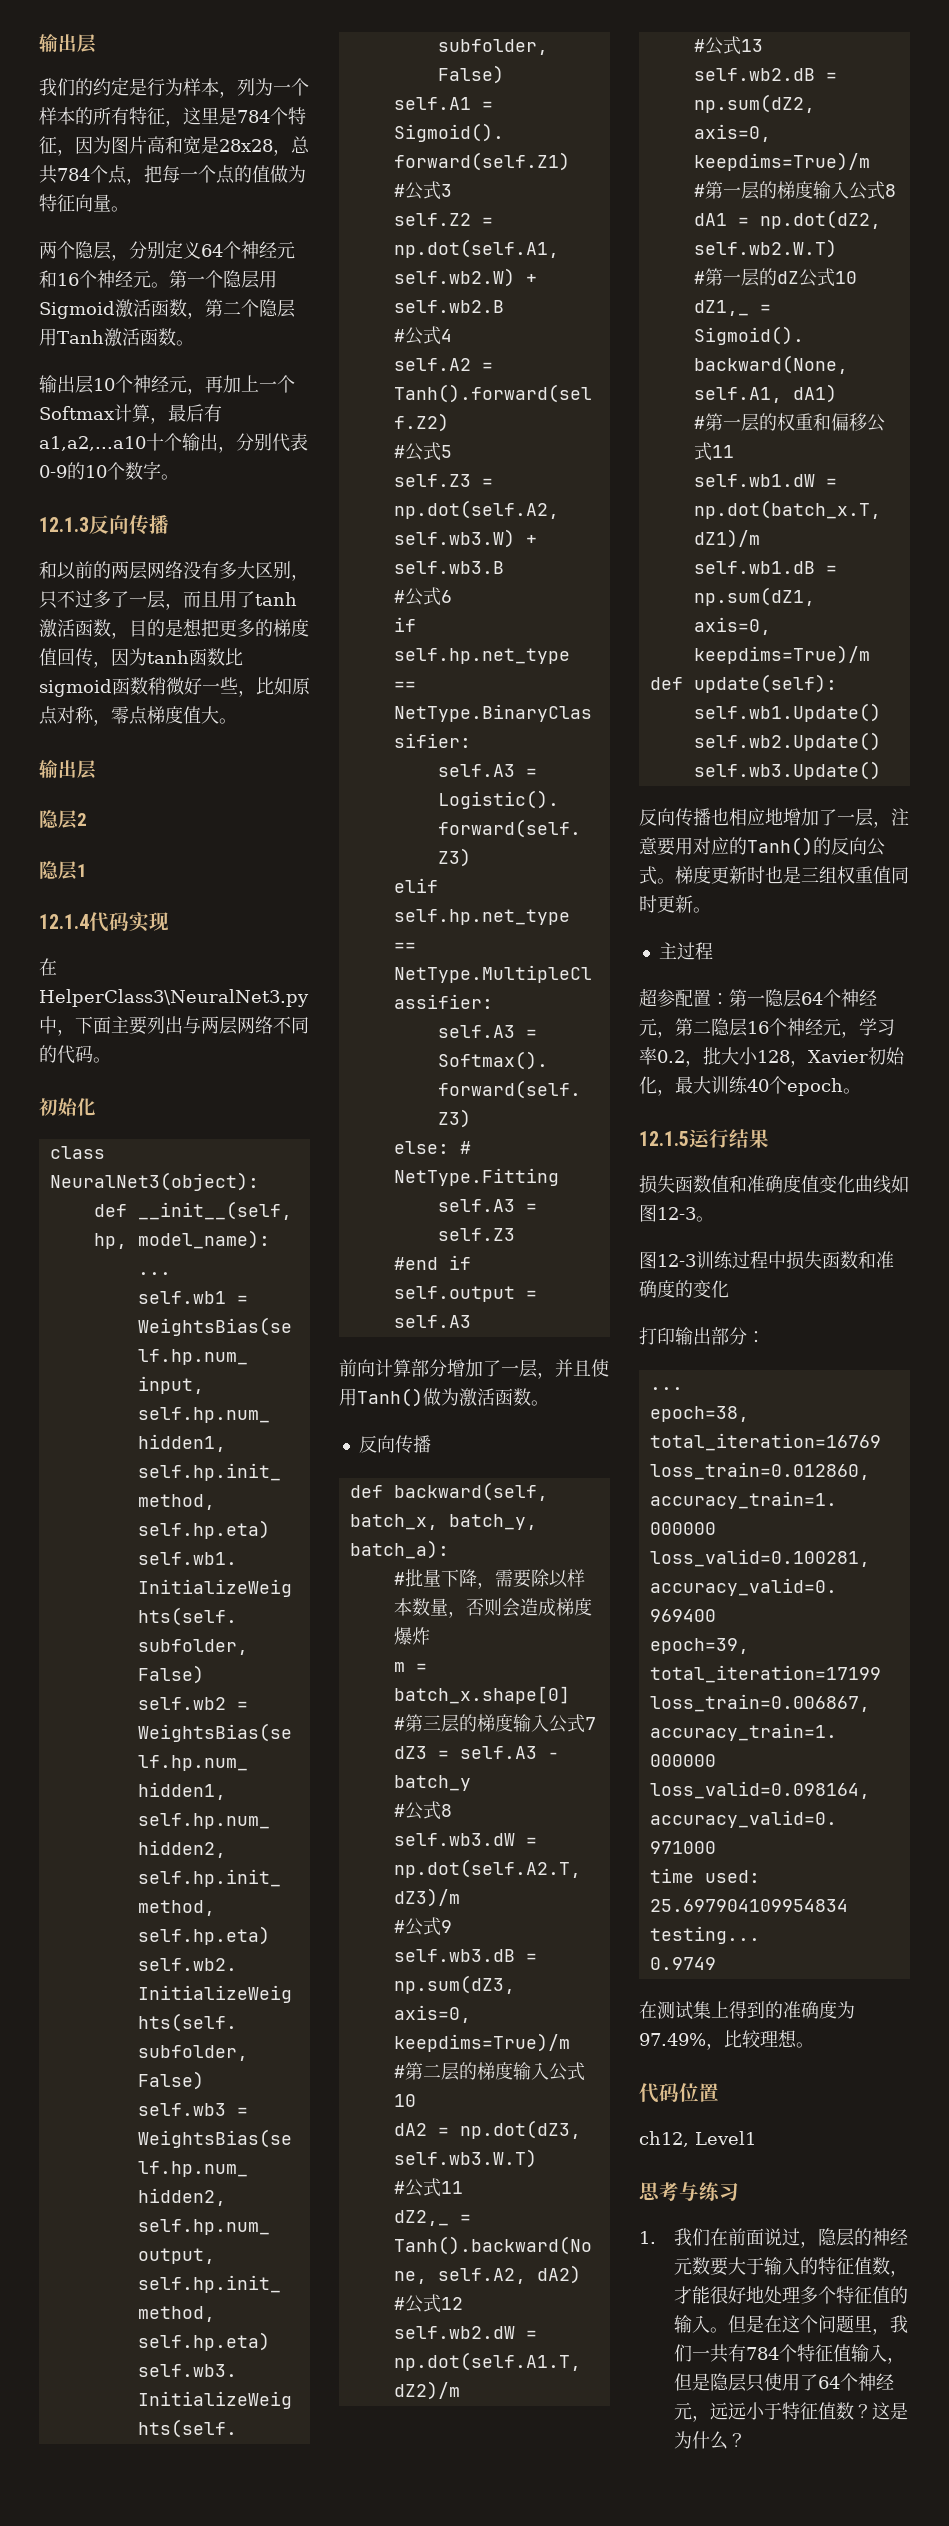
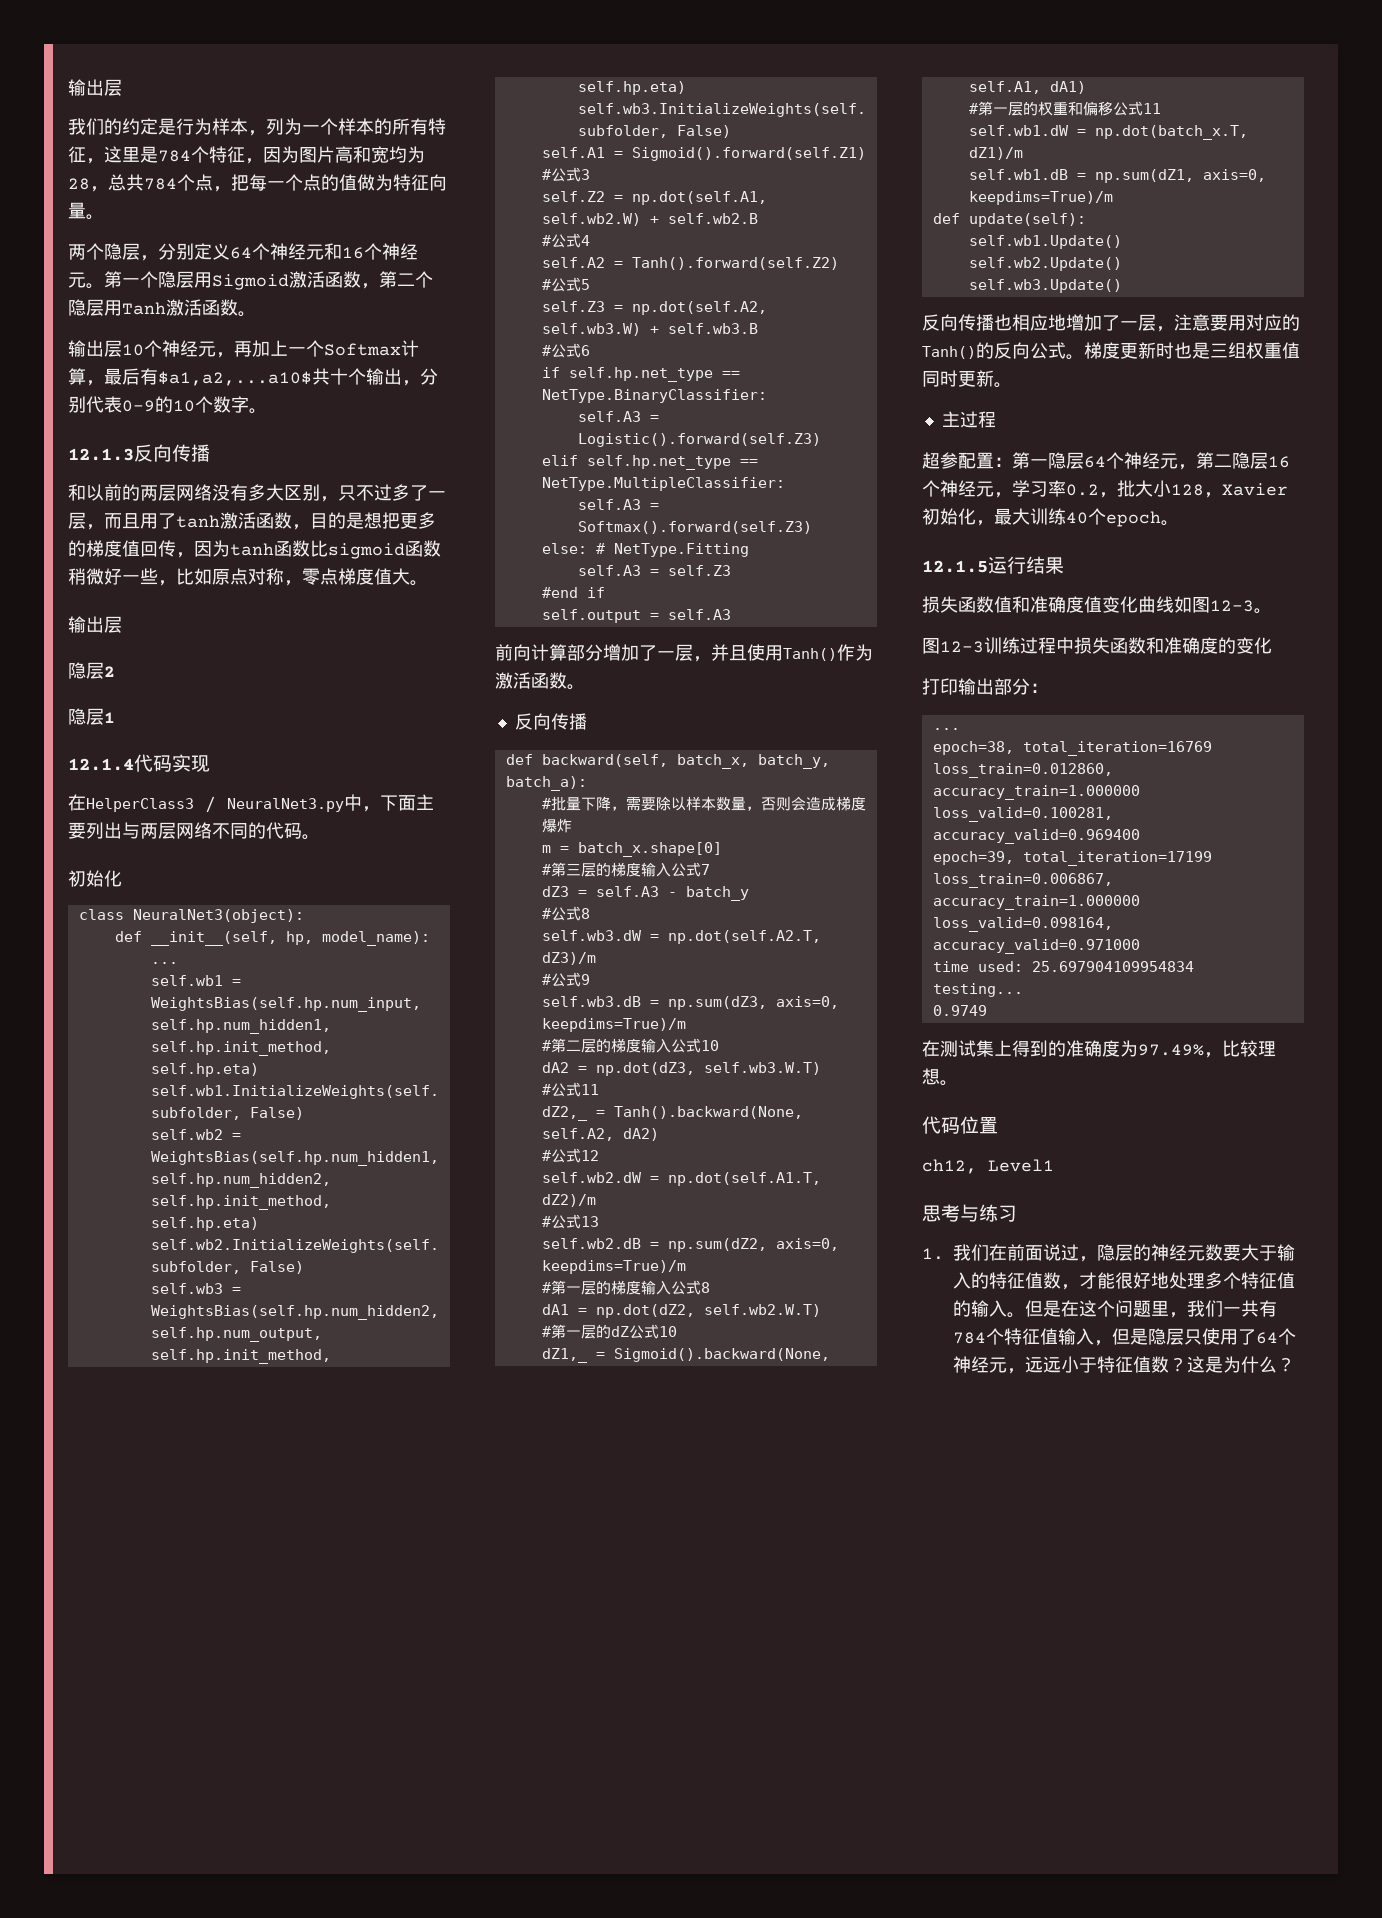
[201,136,273,154] 是28x28 -> [389,146,425,163] [68,178,90,190] 均为28
[39,436,146,451] a1,a2,...a10 -> [158,368,330,386] $a1,a2,...a10$共
[39,989,309,1007] HelperClass3\NeuralNet3.py -> [86,796,344,813] HelperClass3 / NeuralNet3.py
[423,1388,441,1406] 做 -> [837,644,855,661] 作

